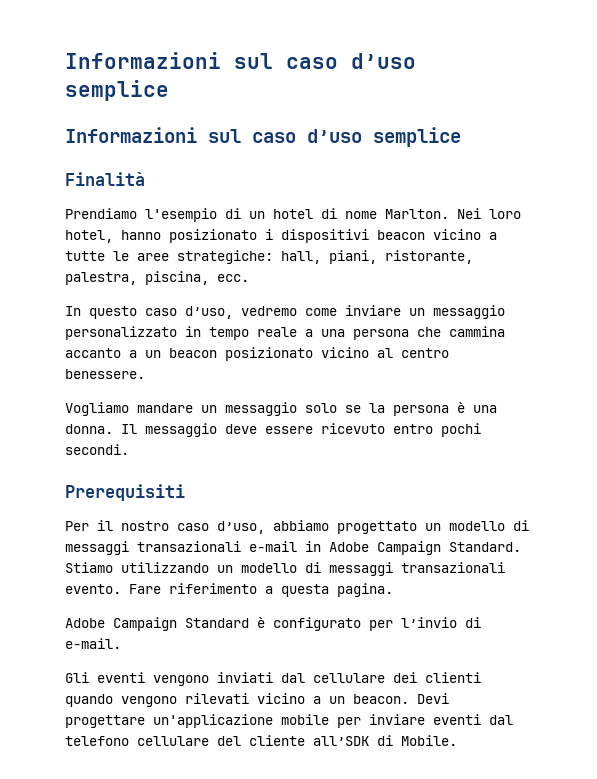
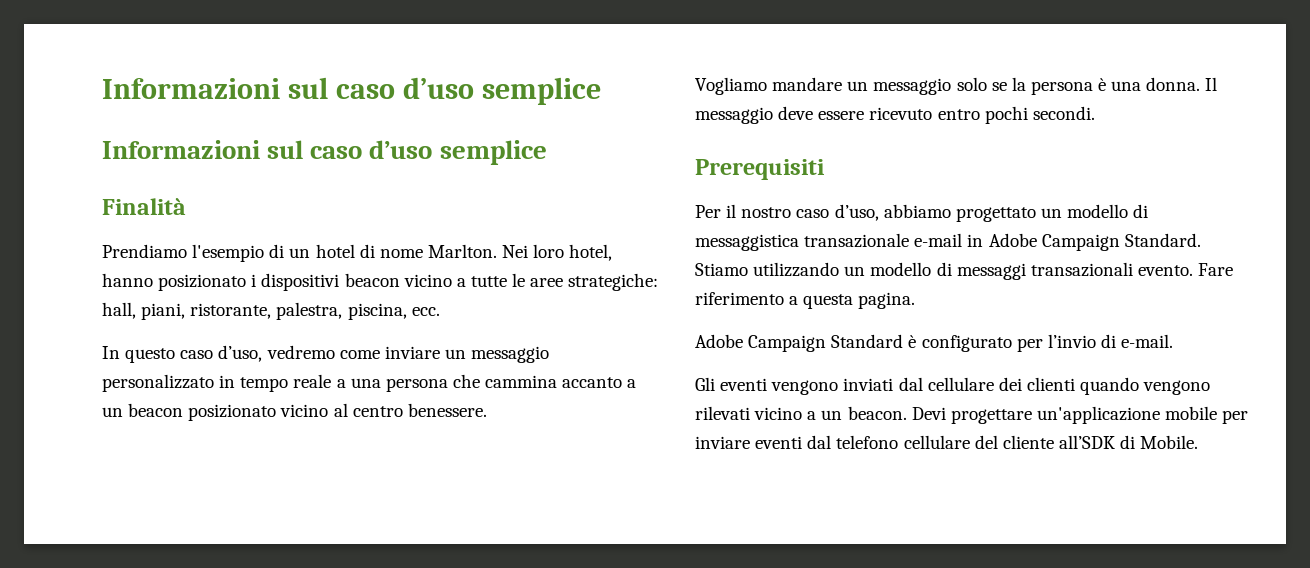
[65,541,241,555] messaggi transazionali -> [695,233,910,251] messaggistica transazionale

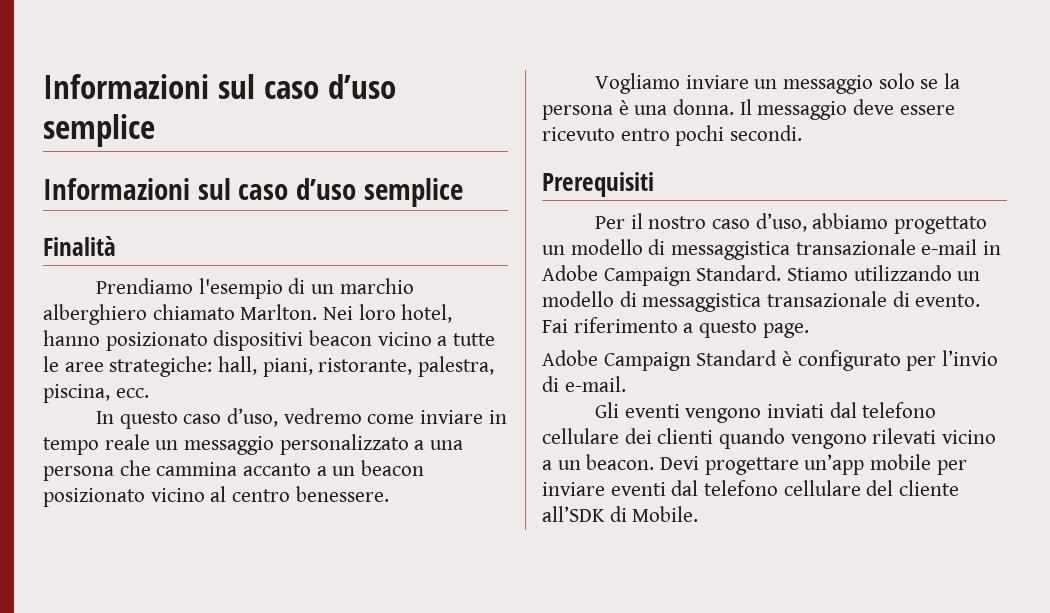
[315,244,423,258] hotel di nome -> [339,278,414,294] [43,304,235,325] marchio alberghiero chiamato
[251,274,257,287] i -> (208, 341) none
[444,346,550,363] [102,374,332,392] un messaggio personalizzato in tempo reale -> [488,410,507,424] [43,434,409,455] in tempo reale un messaggio personalizzato
[772,77,843,91] mandare -> [685,75,749,89] inviare
[956,262,1234,280] [695,292,916,309] messaggi transazionali evento. Fare riferimento a questa pagina. -> [642,291,981,312] [542,317,809,338] messaggistica transazionale di evento. Fai riferimento a questo page.
(923, 384) none -> [862,402,937,418] telefono
[1036,406,1160,424] un'applicazione -> [804,454,865,475] un’app

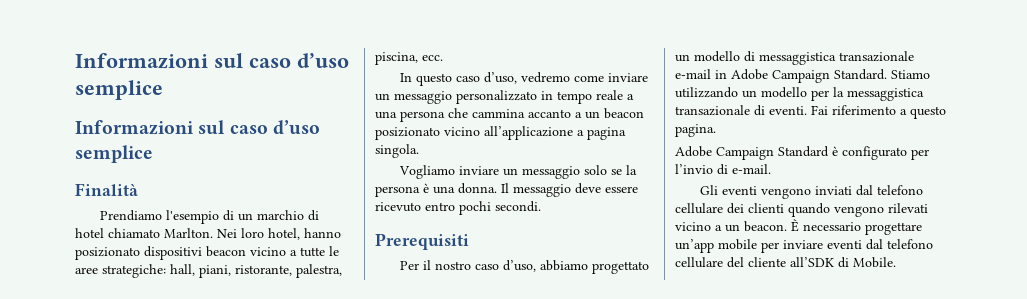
[43,304,147,325] alberghiero -> [308,210,320,221] [75,228,104,238] di hotel
[488,410,507,424] [43,434,409,455] in tempo reale un messaggio personalizzato -> [375,90,623,104] un messaggio personalizzato in tempo reale
[210,486,389,502] al centro benessere. -> [484,126,626,140] [375,144,419,158] all’applicazione a pagina singola.
[619,291,637,307] di -> [811,87,844,101] per la
[915,294,981,307] evento. -> [769,106,807,115] eventi.
[762,323,809,338] page. -> [675,124,716,137] pagina.
[660,456,700,470] Devi -> [791,219,861,232] È necessario

